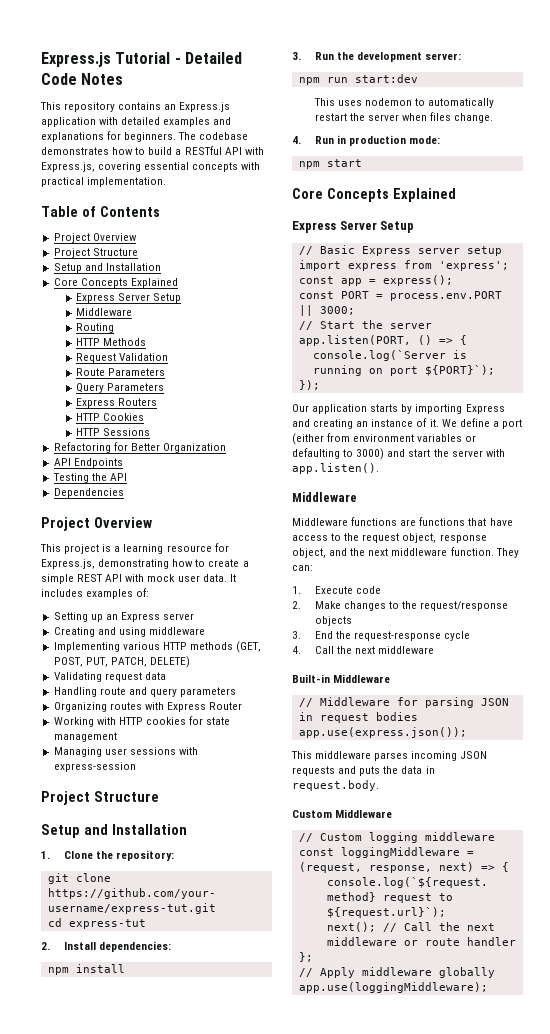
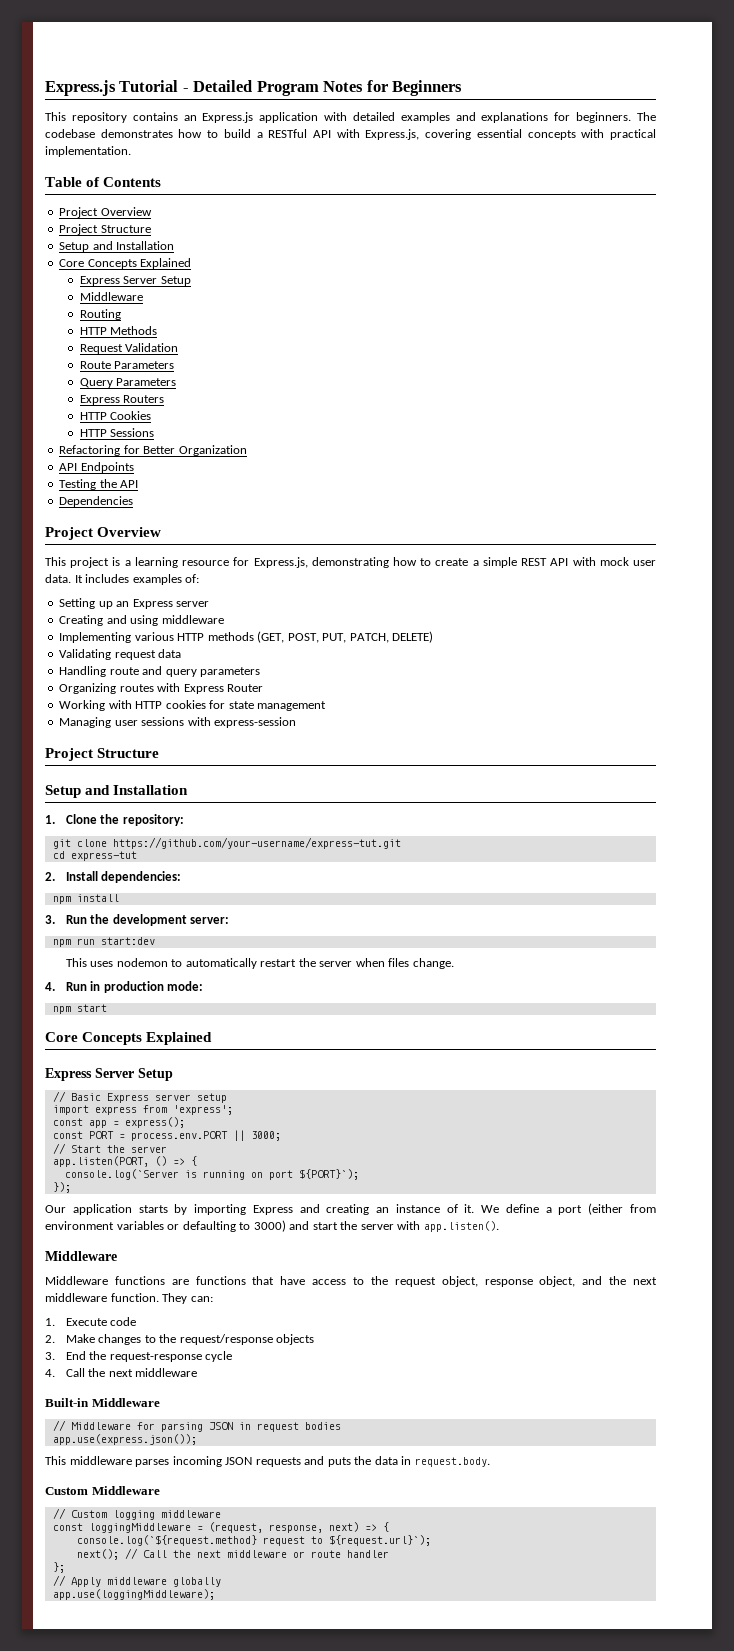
[41,73,77,85] Code -> [256,81,319,96] Program
(124, 79) none -> [366,80,463,96] for Beginners

